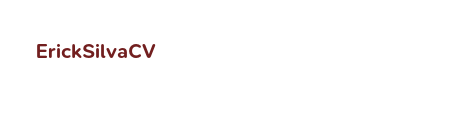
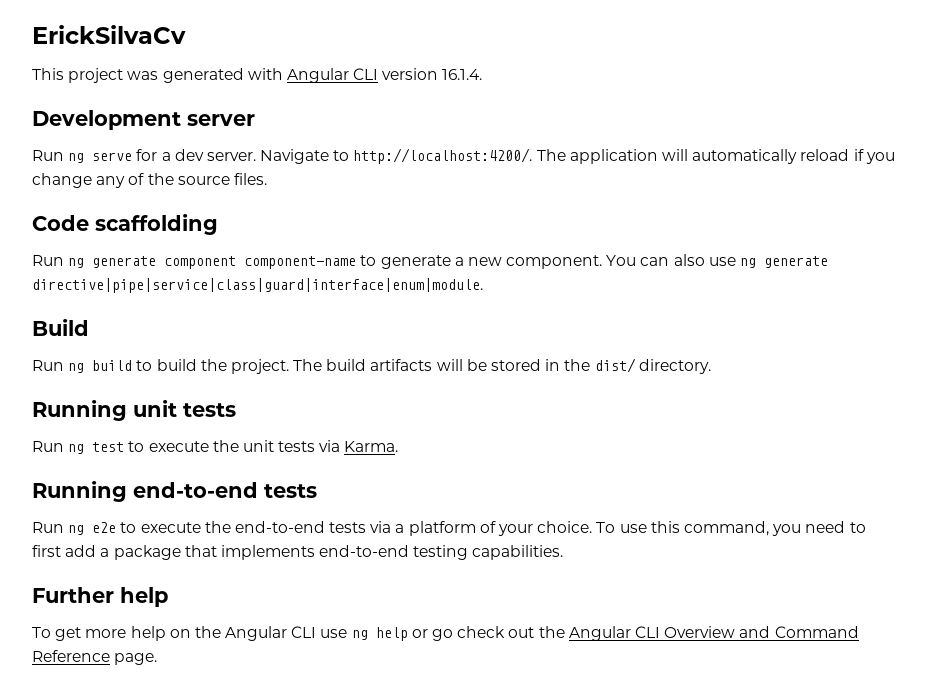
[36,43,156,59] ErickSilvaCV -> [32,25,186,44] [32,68,483,83] [32,110,255,130] [32,148,895,164] [32,173,267,188] [32,214,218,235] [32,254,829,269] [32,278,483,293] [32,319,89,336] [32,358,711,374] [32,400,236,421] [32,440,399,454] [32,481,317,502] [32,521,866,536] [32,545,564,560] [32,587,168,607] [32,626,859,641] [32,650,158,665] ErickSilvaCv // This project was generated with Angular CLI version 16.1.4. // Development server // Run ng serve for a dev server. Navigate to http://localhost:4200/. The application will automatically reload if you change any of the source files. // Code scaffolding // Run ng generate component component-name to generate a new component. You can also use ng generate directive|pipe|service|class|guard|interface|enum|module. // Build // Run ng build to build the project. The build artifacts will be stored in the dist/ directory. // Running unit tests // Run ng test to execute the unit tests via Karma. // Running end-to-end tests // Run ng e2e to execute the end-to-end tests via a platform of your choice. To use this command, you need to first add a package that implements end-to-end testing capabilities. // Further help // To get more help on the Angular CLI use ng help or go check out the Angular CLI Overview and Command Reference page.

